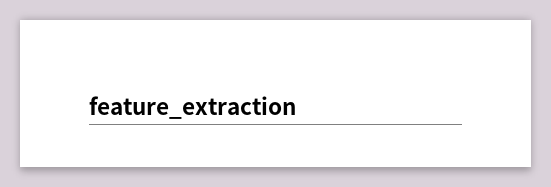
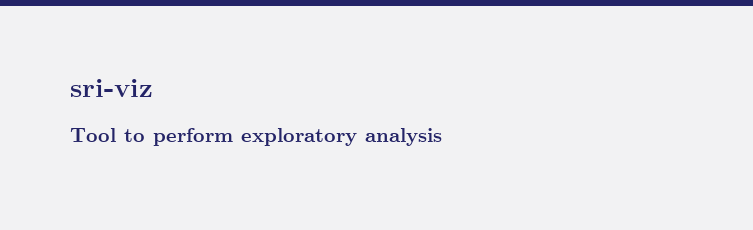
[89,96,296,119] feature_extraction -> [70,79,153,97] [70,128,442,146] sri-viz // Tool to perform exploratory analysis

